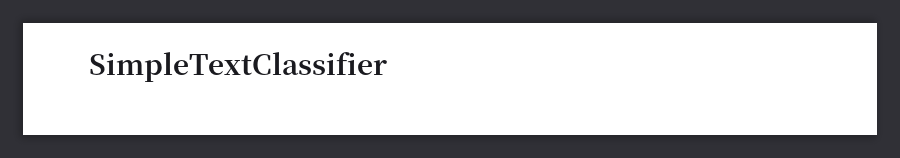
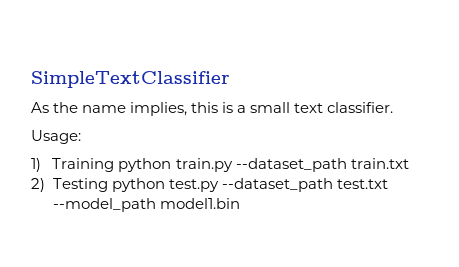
(387, 67) none -> [31,102,394,116] [31,130,81,144] [31,158,409,172] [31,178,388,192] [52,198,240,212] // As the name implies, this is a small text classifier. // Usage: // 1) Training python train.py --dataset_path train.txt // 2) Testing python test.py --dataset_path test.txt --model_path model1.bin

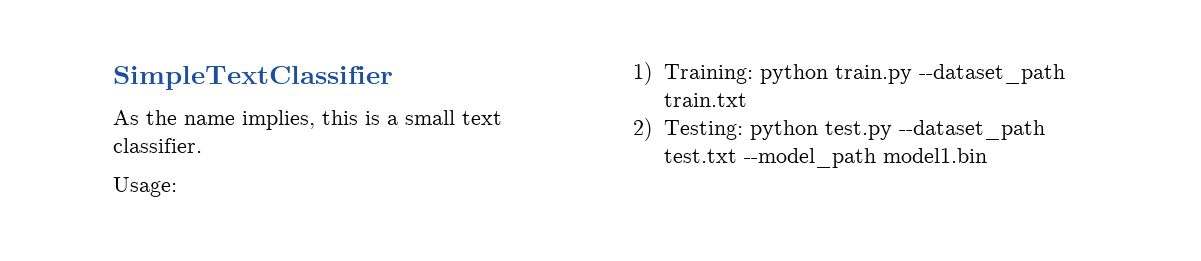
[52,158,115,172] Training -> [663,64,753,84] Training:
[52,178,108,192] Testing -> [663,120,743,140] Testing:

